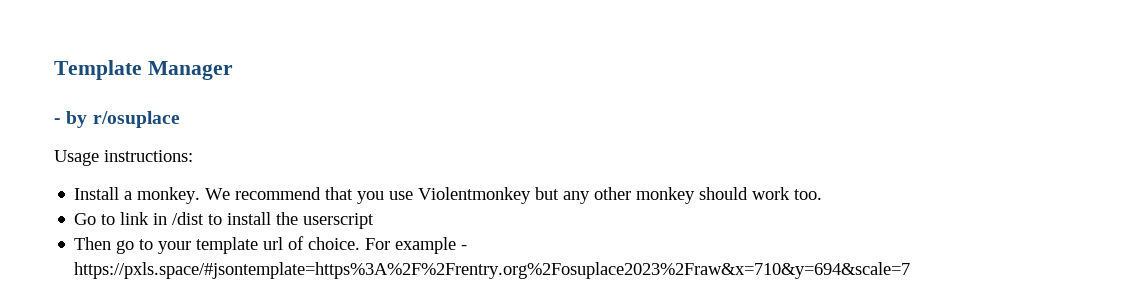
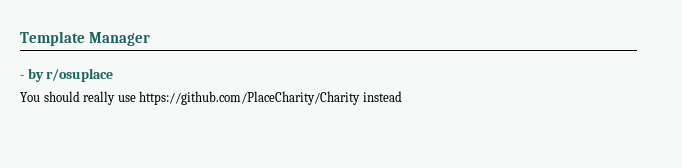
[54,150,193,166] [74,187,823,204] [74,212,375,229] [74,236,468,254] [74,262,911,279] Usage instructions: // Install a monkey. We recommend that you use Violentmonkey but any other monkey should work too. // Go to link in /dist to install the userscript // Then go to your template url of choice. For example - https://pxls.space/#jsontemplate=https%3A%2F%2Frentry.org%2Fosuplace2023%2Fraw&x=710&y=694&scale=7 -> [20,91,402,105] You should really use https://github.com/PlaceCharity/Charity instead

